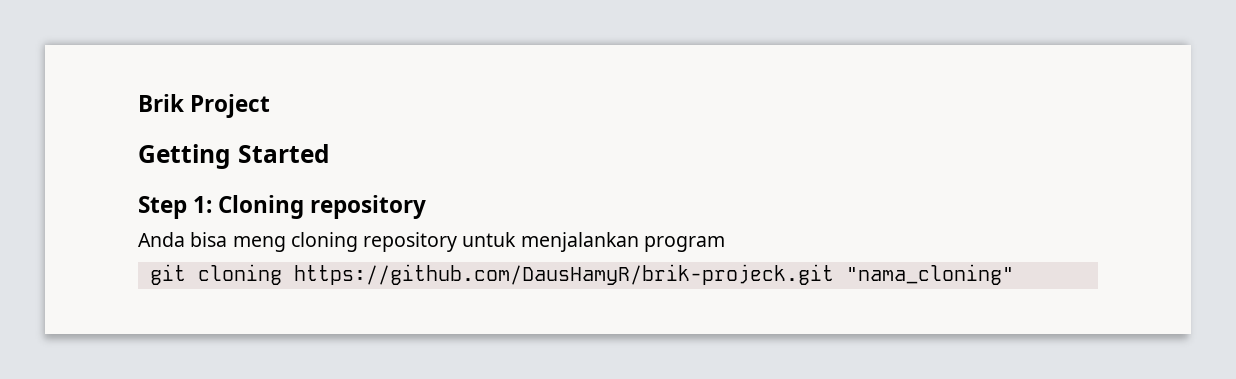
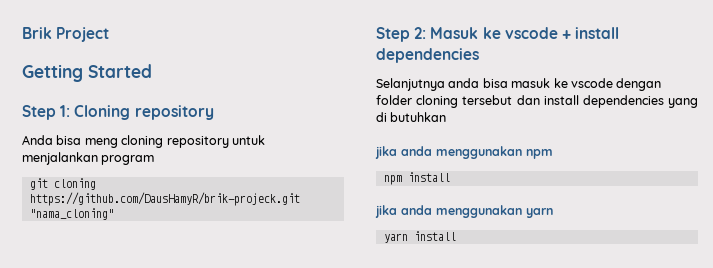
(1014, 274) none -> [376,27,620,42] [376,48,479,63] [376,78,662,91] [376,95,698,108] [376,112,447,122] [375,146,553,159] [383,172,450,185] [375,205,553,218] [383,231,456,243] // Step 2: Masuk ke vscode + install dependencies // Selanjutnya anda bisa masuk ke vscode dengan folder cloning tersebut dan install dependencies yang di butuhkan // jika anda menggunakan npm // npm install // jika anda menggunakan yarn // yarn install

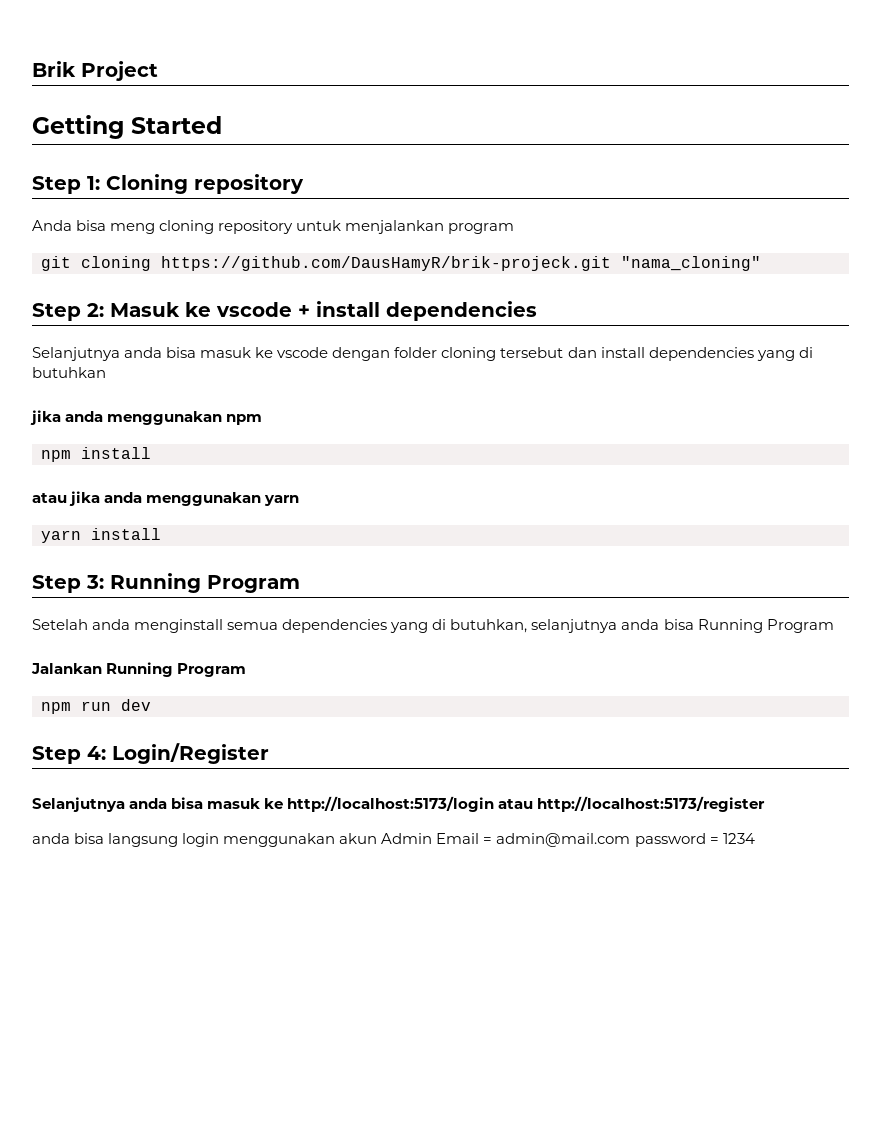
(450, 177) none -> [32,493,67,503] atau
(456, 236) none -> [32,573,300,593] [32,619,834,633] [31,662,247,677] [41,699,151,714] [32,743,269,764] [32,796,766,812] [32,833,755,847] // Step 3: Running Program // Setelah anda menginstall semua dependencies yang di butuhkan, selanjutnya anda bisa Running Program // Jalankan Running Program // npm run dev // Step 4: Login/Register // Selanjutnya anda bisa masuk ke http://localhost:5173/login atau http://localhost:5173/register // anda bisa langsung login menggunakan akun Admin Email = admin@mail.com password = 1234

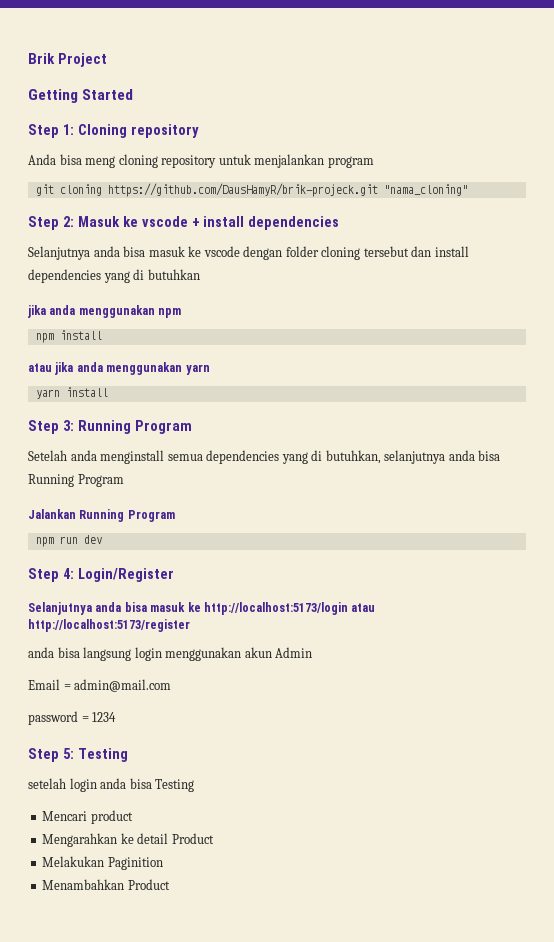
(433, 838) none -> (313, 652) //
(631, 840) none -> (172, 685) //
(755, 838) none -> [28,748,128,762] [28,778,195,792] [42,810,133,824] [42,833,214,847] [42,856,163,870] [42,879,170,890] // Step 5: Testing // setelah login anda bisa Testing // Mencari product // Mengarahkan ke detail Product // Melakukan Paginition // Menambahkan Product

